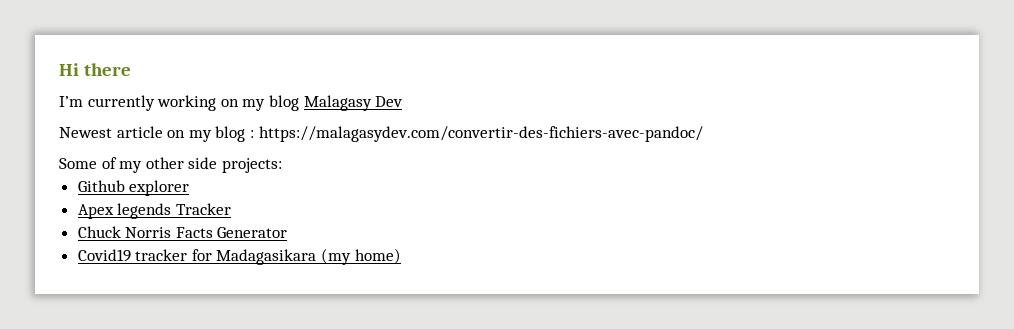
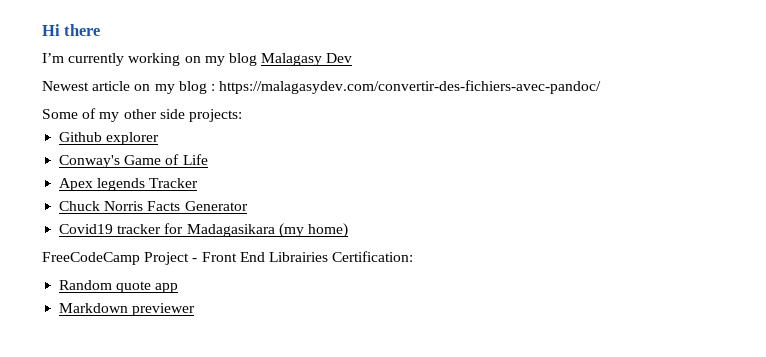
(190, 188) none -> [59,154,208,168] // Conway's Game of Life
(401, 256) none -> [42,251,414,265] [59,280,179,293] [59,303,196,316] // FreeCodeCamp Project - Front End Librairies Certification: // Random quote app // Markdown previewer

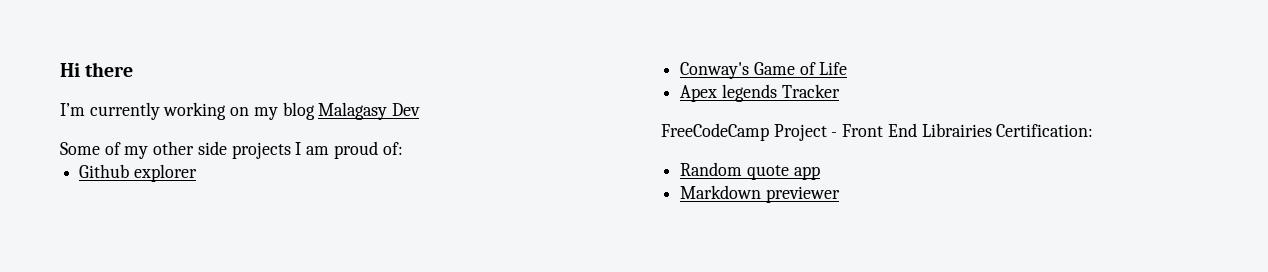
[42,80,602,94] // Newest article on my blog : https://malagasydev.com/convertir-des-fichiers-avec-pandoc/ -> (421, 109) none
[188,109,242,122] projects: -> [231,141,403,159] projects I am proud of:
[59,201,248,211] [59,223,348,238] // Chuck Norris Facts Generator // Covid19 tracker for Madagasikara (my home) -> (840, 91) none

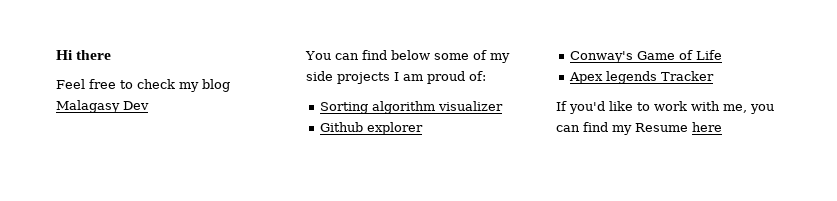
[60,102,250,120] I’m currently working on -> [56,79,175,89] Feel free to check
[60,142,100,155] Some -> [305,50,469,60] You can find below some
[153,141,195,155] other -> (510, 58) none
(403, 148) none -> [320,101,504,114] // Sorting algorithm visualizer
[661,123,1094,141] [680,162,820,180] [680,185,840,203] FreeCodeCamp Project - Front End Librairies Certification: // Random quote app // Markdown previewer -> [556,101,774,114] [556,122,722,135] If you'd like to work with me, you can find my Resume here

